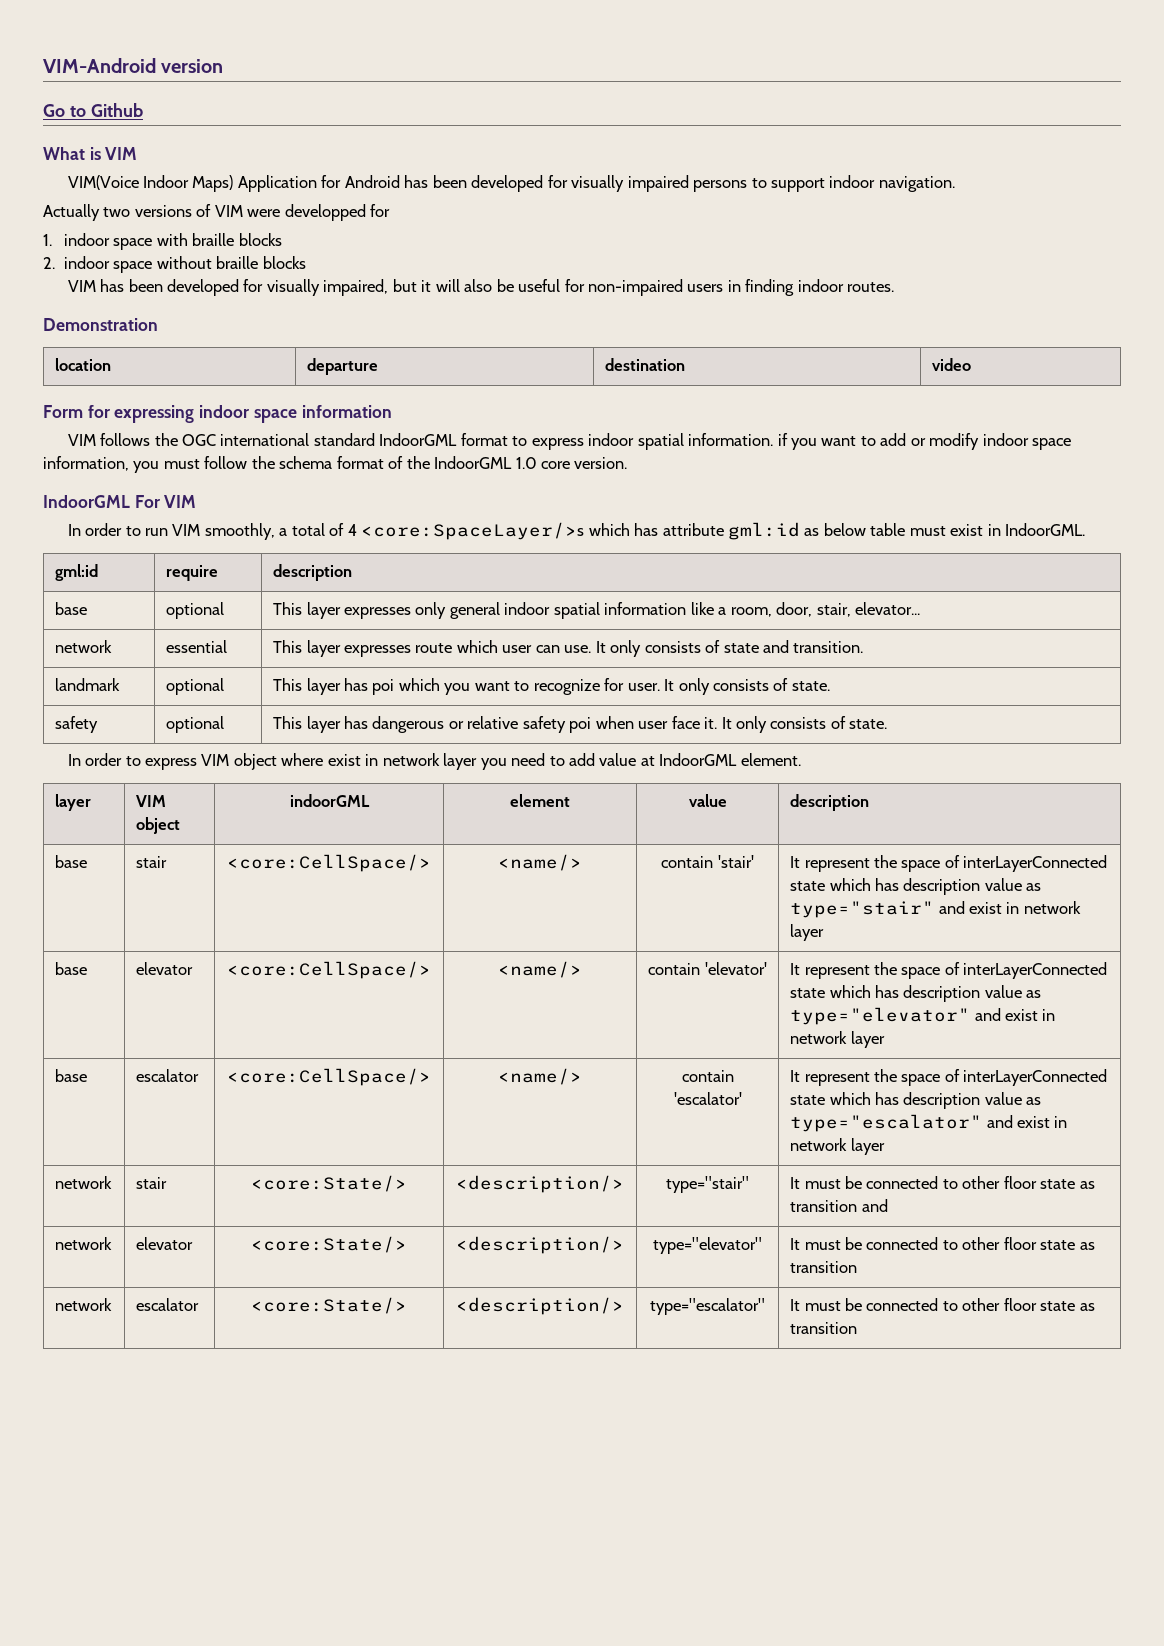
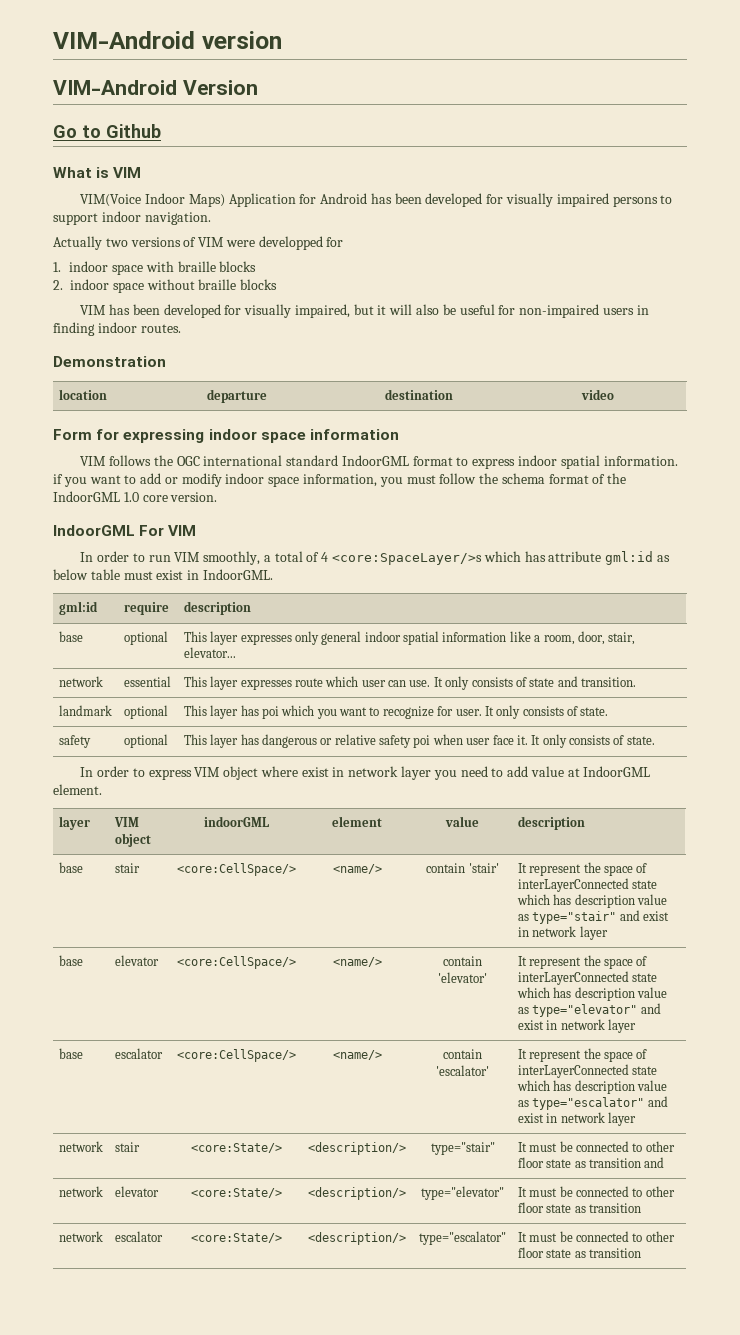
(224, 66) none -> [53,80,258,95] // VIM-Android Version

